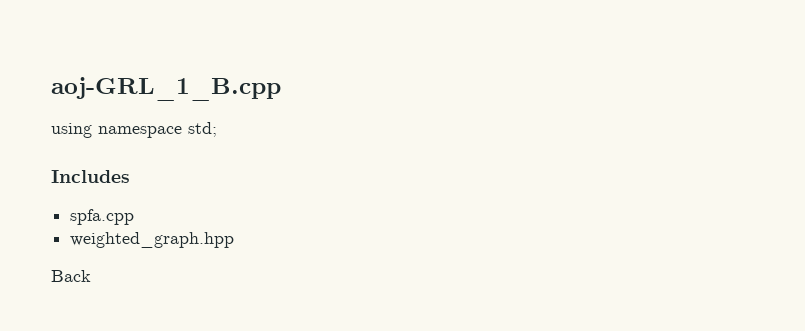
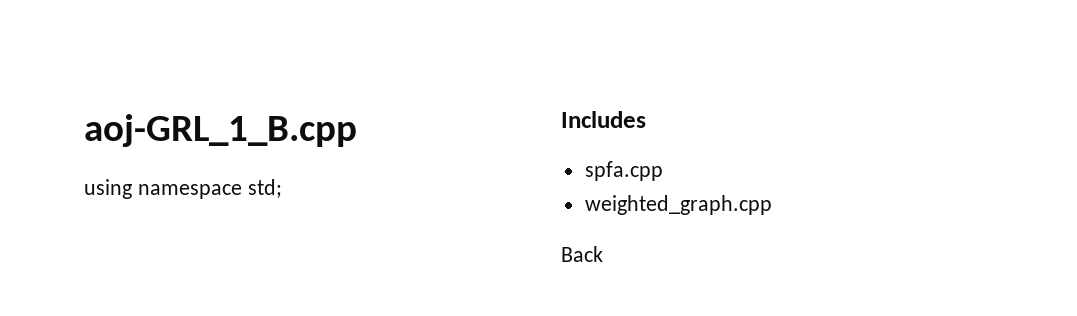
[70,232,235,248] weighted_graph.hpp -> [584,195,772,215] weighted_graph.cpp

